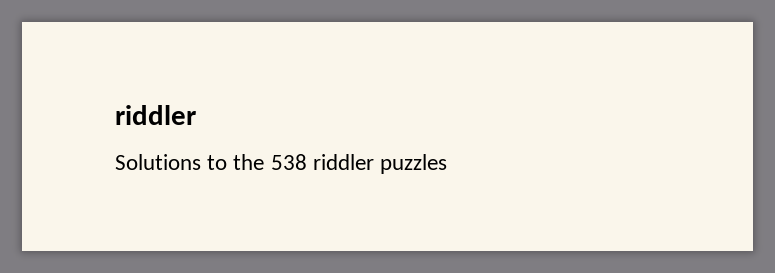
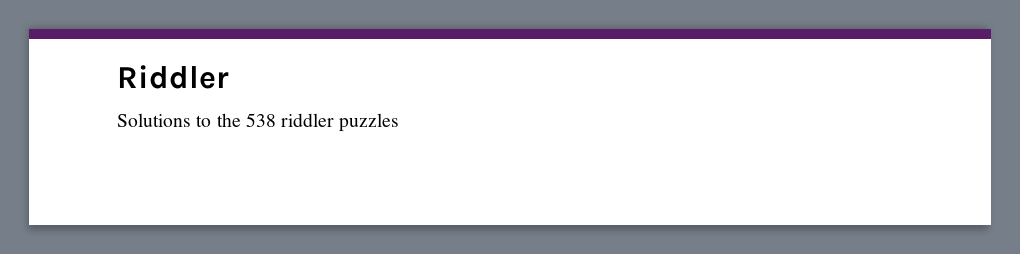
[115,105,196,125] riddler -> [117,65,229,89] Riddler

